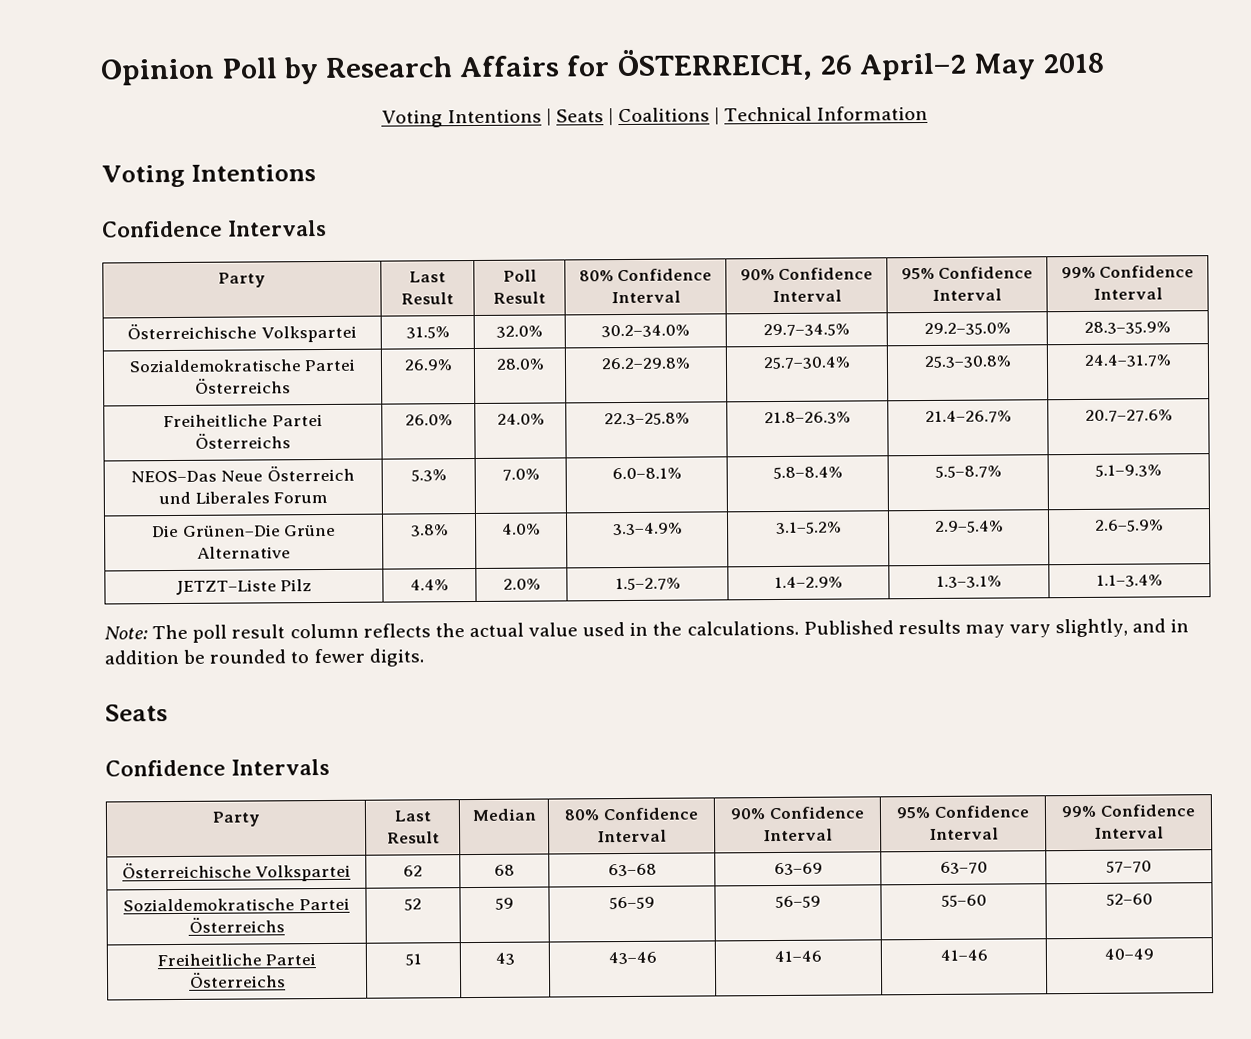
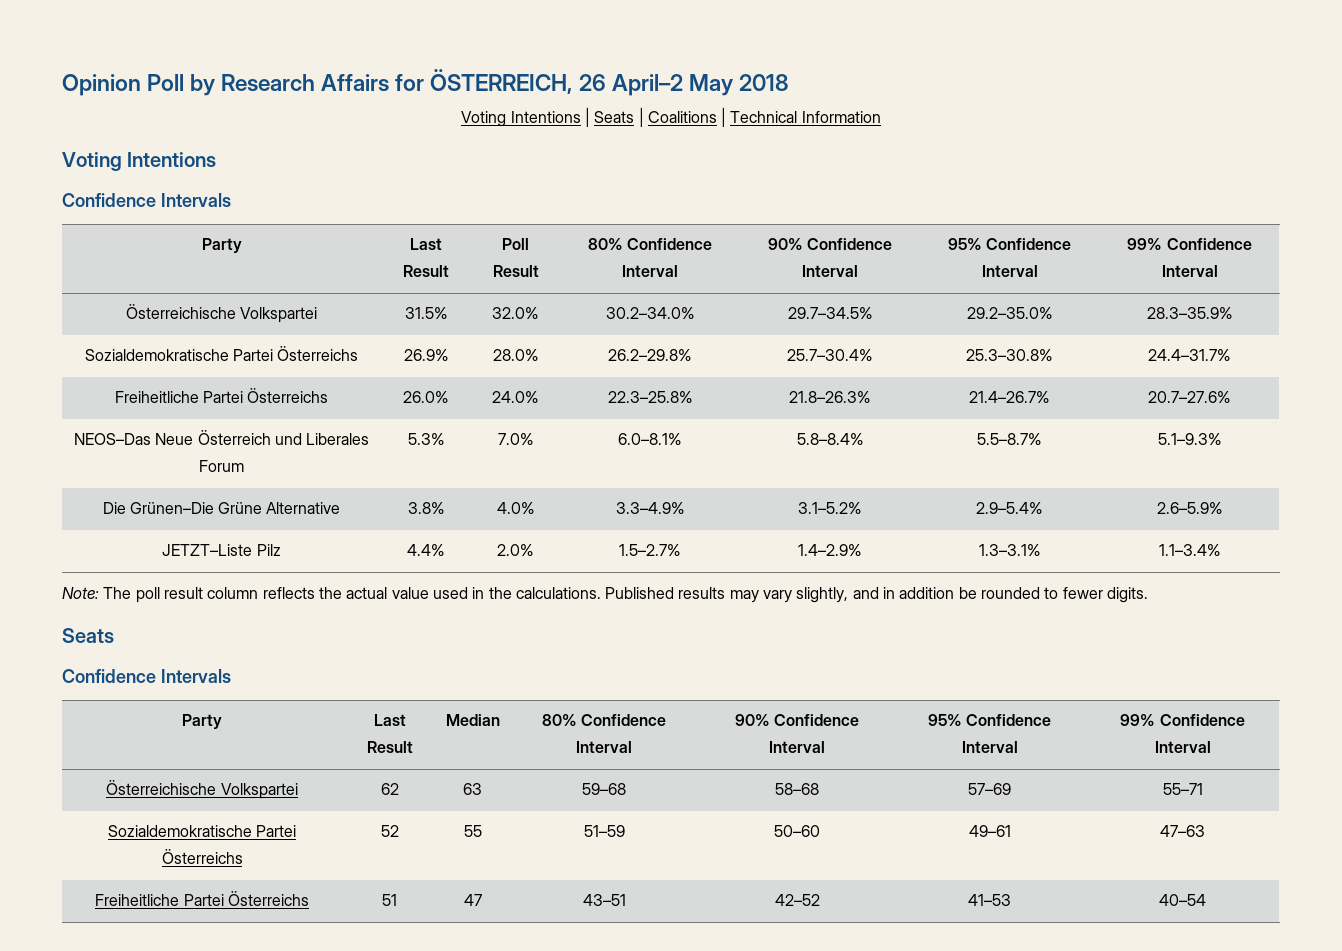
[494,864,515,876] [607,863,657,877] [773,862,823,876] [939,861,988,874] [1106,860,1152,873] 68 | 63–68 | 63–69 | 63–70 | 57–70 -> [463,783,482,795] [582,783,626,795] [775,783,819,795] [968,783,1011,795] [1162,783,1203,795] 63 | 59–68 | 58–68 | 57–69 | 55–71
[495,897,514,910] [609,896,655,910] [775,895,821,909] [940,894,987,907] [1105,893,1153,906] 59 | 56–59 | 56–59 | 55–60 | 52–60 -> [463,825,482,837] [583,825,625,837] [774,825,820,837] [968,825,1011,837] [1160,825,1205,837] 55 | 51–59 | 50–60 | 49–61 | 47–63
[494,952,515,965] [607,951,657,965] [774,950,822,963] [939,949,988,961] [1104,948,1154,960] 43 | 43–46 | 41–46 | 41–46 | 40–49 -> [463,894,482,906] [582,894,626,906] [774,894,820,906] [968,894,1011,906] [1159,894,1206,906] 47 | 43–51 | 42–52 | 41–53 | 40–54

